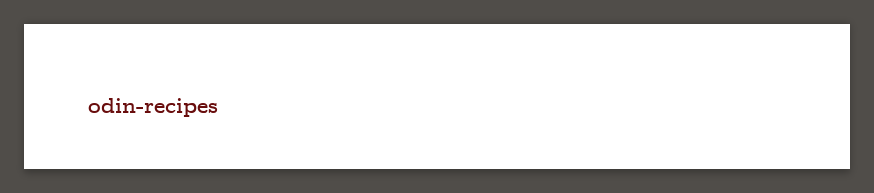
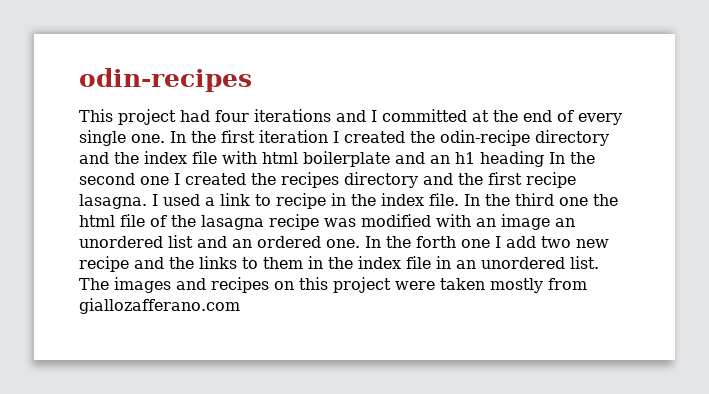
(218, 107) none -> [79,109,622,125] [79,130,609,146] [79,151,595,167] [79,172,576,188] [79,193,618,209] [79,214,575,230] [79,235,609,248] [79,256,599,272] [79,277,587,293] [79,298,240,314] // This project had four iterations and I committed at the end of every single one. In the first iteration I created the odin-recipe directory and the index file with html boilerplate and an h1 heading In the second one I created the recipes directory and the first recipe lasagna. I used a link to recipe in the index file. In the third one the html file of the lasagna recipe was modified with an image an unordered list and an ordered one. In the forth one I add two new recipe and the links to them in the index file in an unordered list. The images and recipes on this project were taken mostly from giallozafferano.com

